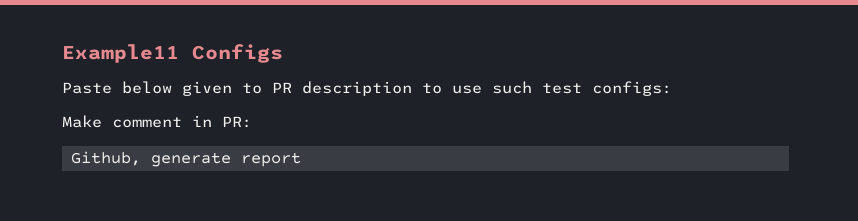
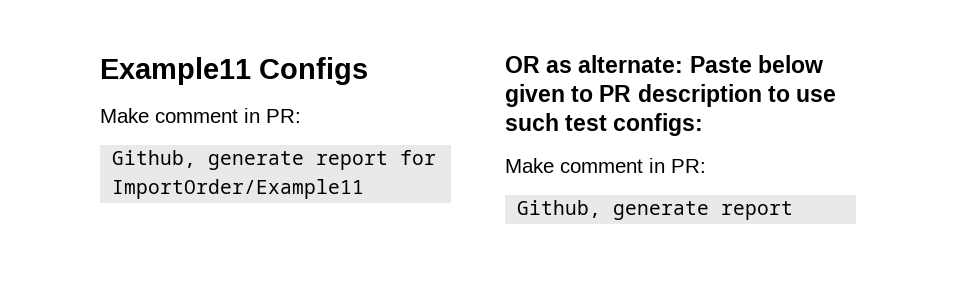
(283, 53) none -> [100,108,301,123] [112,150,437,170] [112,179,365,199] [505,55,684,73] Make comment in PR: // Github, generate report for ImportOrder/Example11 // OR as alternate:

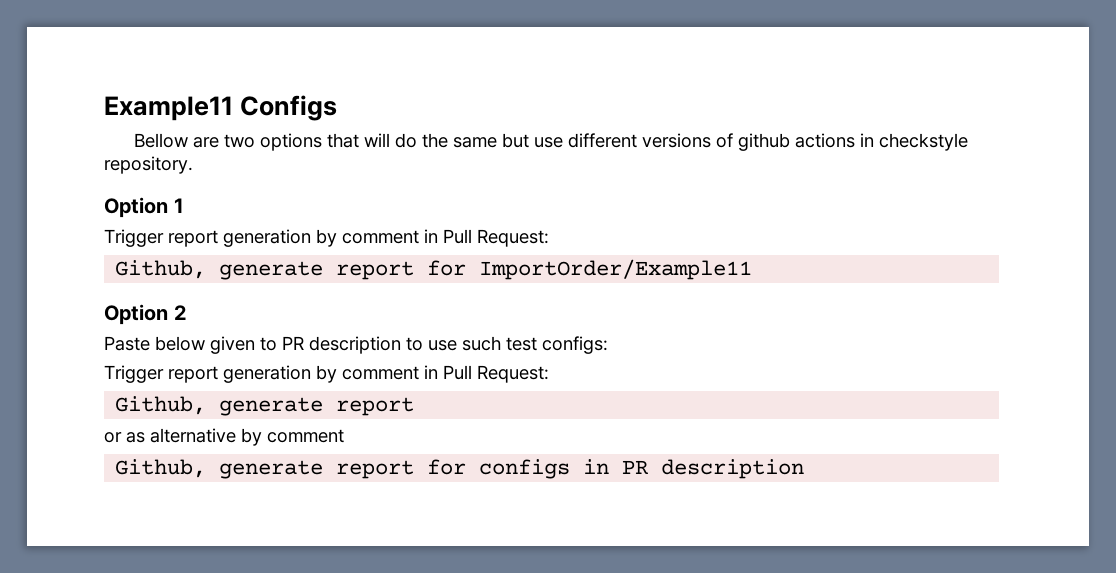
[100,108,301,123] Make comment in PR: -> [133,133,968,151] [104,156,193,174] [104,197,184,218] [104,229,549,247] Bellow are two options that will do the same but use different versions of github actions in checkstyle repository. // Option 1 // Trigger report generation by comment in Pull Request:
[505,55,684,73] OR as alternate: -> [104,304,187,325] Option 2 //
[505,158,706,173] [517,200,794,220] Make comment in PR: // Github, generate report -> [104,365,549,383] [115,396,415,416] [104,428,344,446] [115,459,805,479] Trigger report generation by comment in Pull Request: // Github, generate report // or as alternative by comment // Github, generate report for configs in PR description

